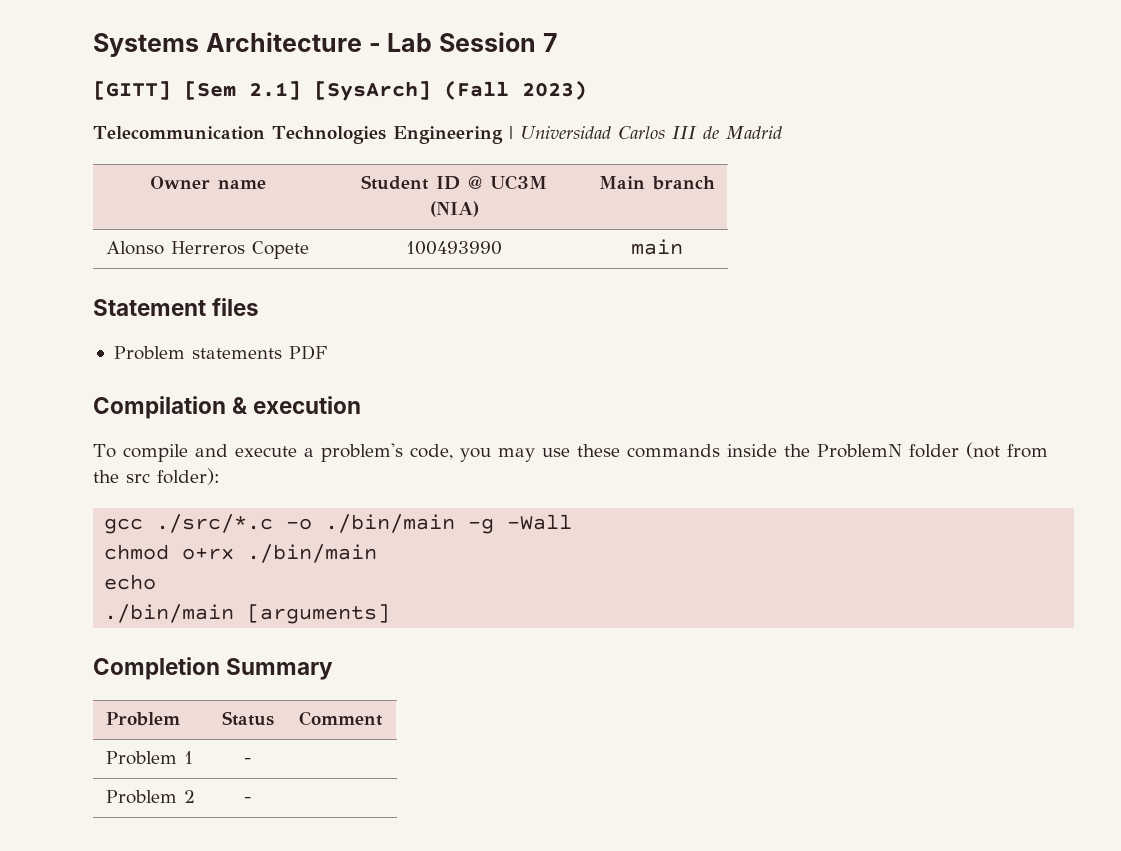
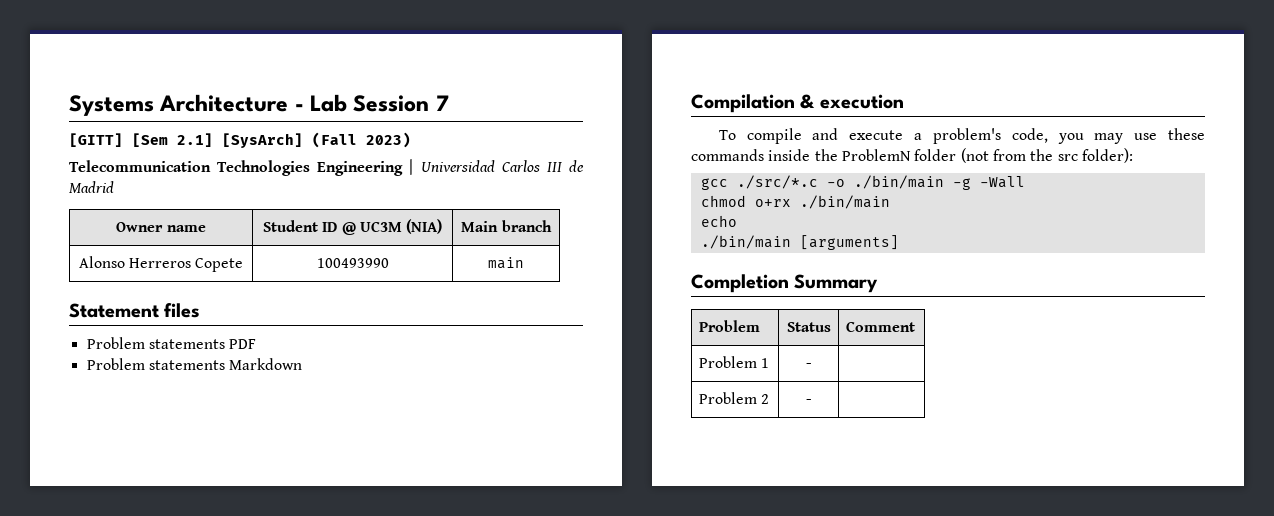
(327, 352) none -> [86,358,303,370] // Problem statements Markdown

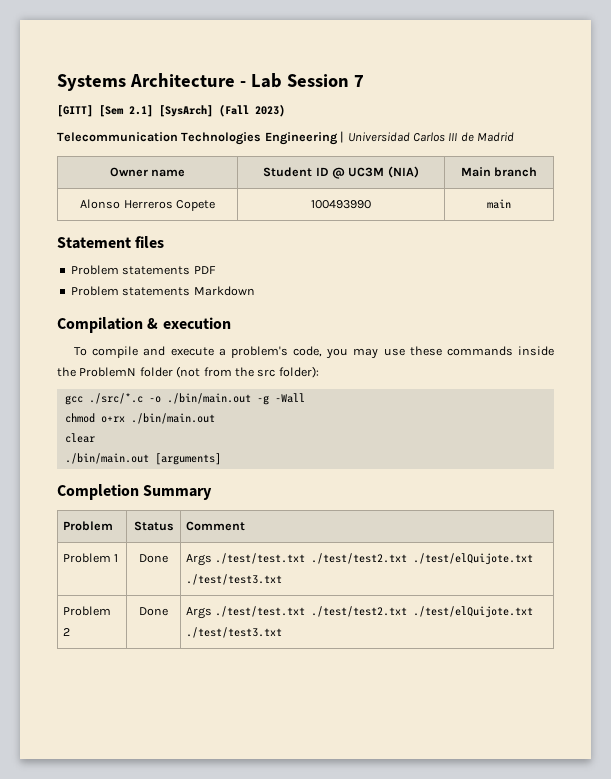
[853,175,944,189] ./bin/main -> [166,393,251,404] ./bin/main.out
[799,195,890,209] [700,215,737,227] [700,235,791,249] ./bin/main // echo // ./bin/main -> [130,413,215,424] [64,433,95,443] [64,453,149,464] ./bin/main.out // clear // ./bin/main.out
[805,363,812,368] [698,392,769,404] [805,399,812,404] - | // Problem 2 | - | -> [139,554,168,563] [186,553,534,566] [186,574,283,585] [63,606,112,616] [63,628,71,636] [139,607,168,616] [186,606,534,619] [186,627,283,638] Done | Args ./test/test.txt ./test/test2.txt ./test/elQuijote.txt ./test/test3.txt // Problem 2 | Done | Args ./test/test.txt ./test/test2.txt ./test/elQuijote.txt ./test/test3.txt

